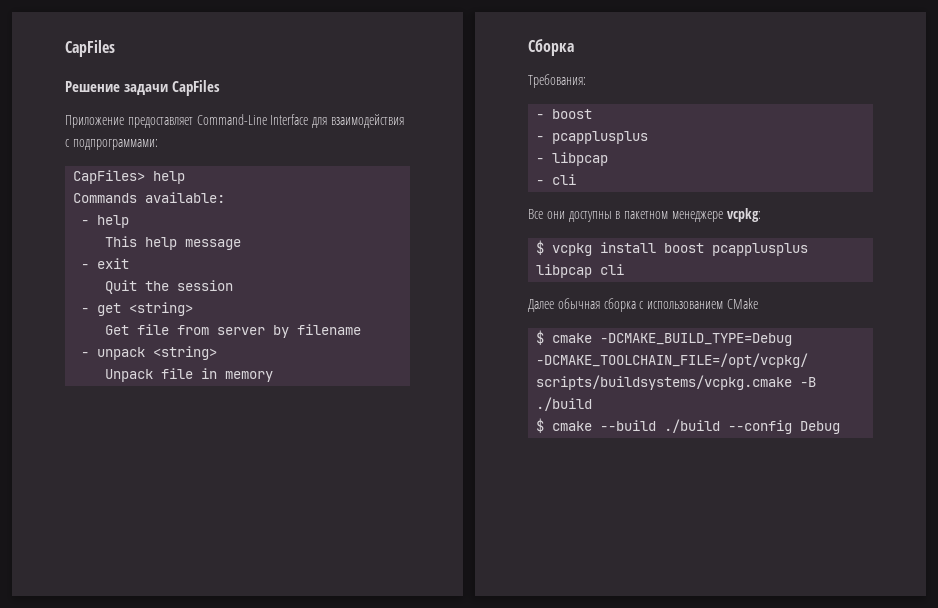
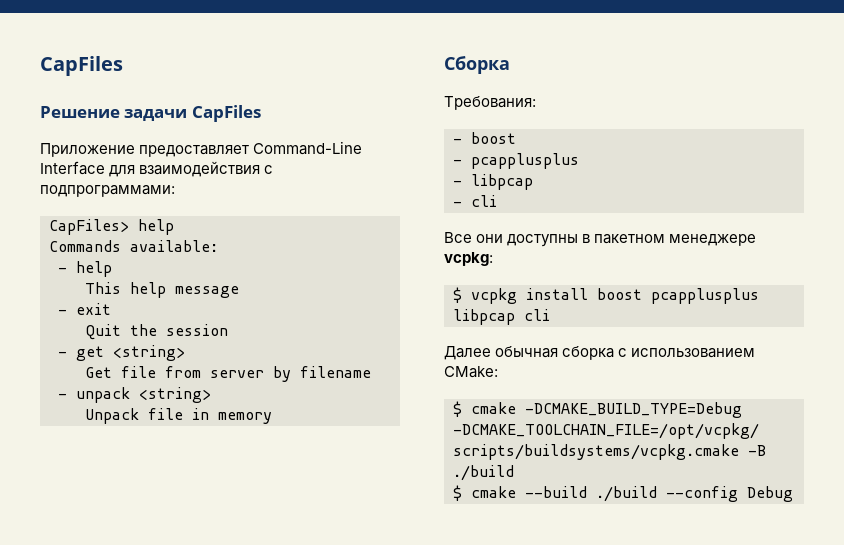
[726,298,758,309] CMake -> [444,366,498,378] CMake:

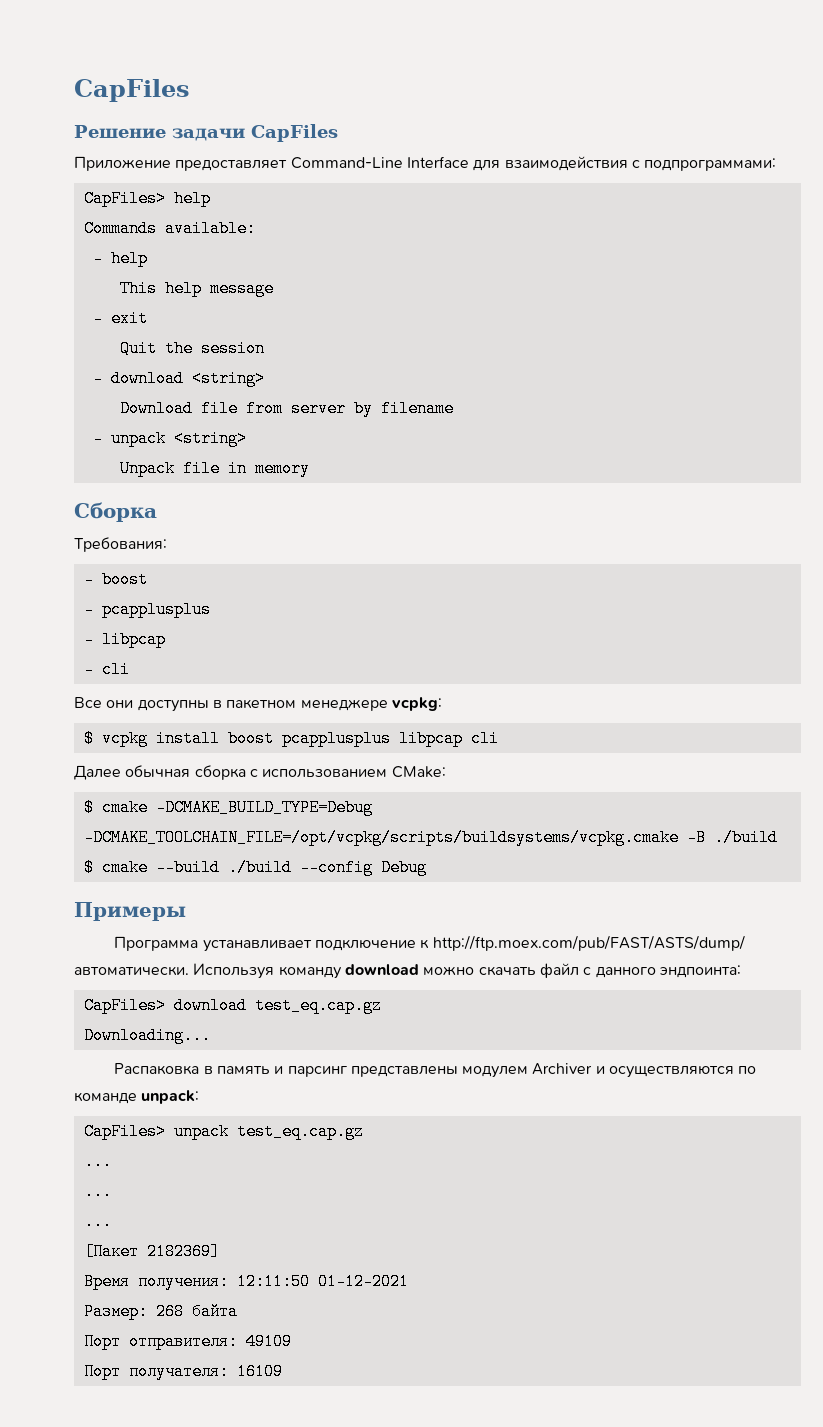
[76,345,185,361] [85,367,112,378] get <string> // Get -> [110,370,265,387] [119,400,193,417] download <string> // Download
(793, 494) none -> [74,902,186,921] [114,935,745,952] [74,963,741,979] [83,997,382,1014] [83,1027,211,1044] [114,1063,757,1078] [74,1090,200,1104] [83,1123,364,1140] [83,1153,112,1170] [83,1183,112,1200] [83,1213,112,1230] [83,1243,220,1260] [83,1273,409,1290] [83,1303,237,1320] [83,1333,292,1350] [83,1363,283,1380] // Примеры // Программа устанавливает подключение к http://ftp.moex.com/pub/FAST/ASTS/dump/ автоматически. Используя команду download можно скачать файл с данного эндпоинта: // CapFiles> download test_eq.cap.gz // Downloading... // Распаковка в память и парсинг представлены модулем Archiver и осуществляются по команде unpack: // CapFiles> unpack test_eq.cap.gz // ... // ... // ... // [Пакет 2182369] // Время получения: 12:11:50 01-12-2021 // Размер: 268 байта // Порт отправителя: 49109 // Порт получателя: 16109

